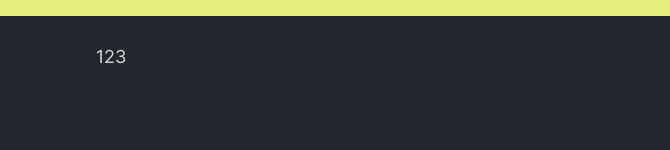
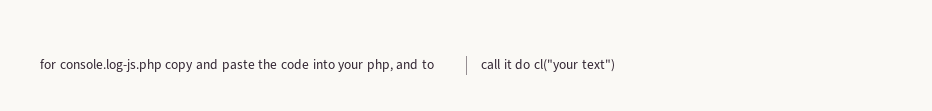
[96,49,126,64] 123 -> [40,59,615,72] for console.log-js.php copy and paste the code into your php, and to call it do cl("your text")

